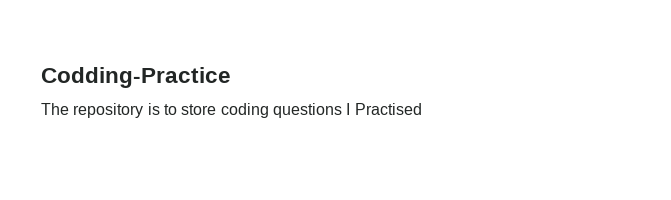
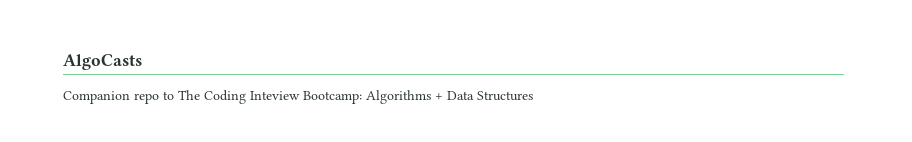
[41,67,231,88] [41,103,422,118] Codding-Practice // The repository is to store coding questions I Practised -> [63,54,142,70] [63,90,533,104] AlgoCasts // Companion repo to The Coding Inteview Bootcamp: Algorithms + Data Structures

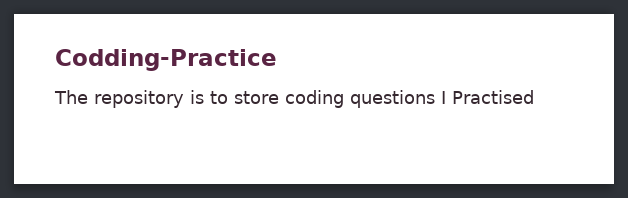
[63,54,142,70] [63,90,533,104] AlgoCasts // Companion repo to The Coding Inteview Bootcamp: Algorithms + Data Structures -> [55,49,277,71] [54,90,534,108] Codding-Practice // The repository is to store coding questions I Practised

